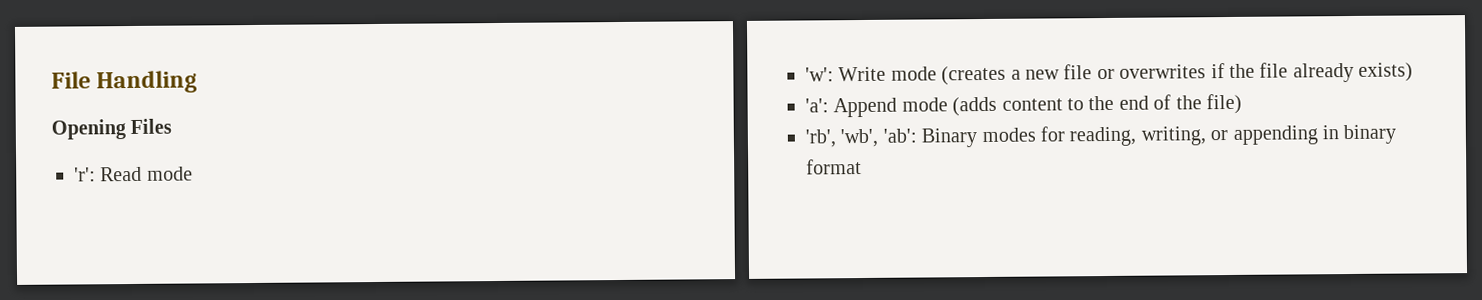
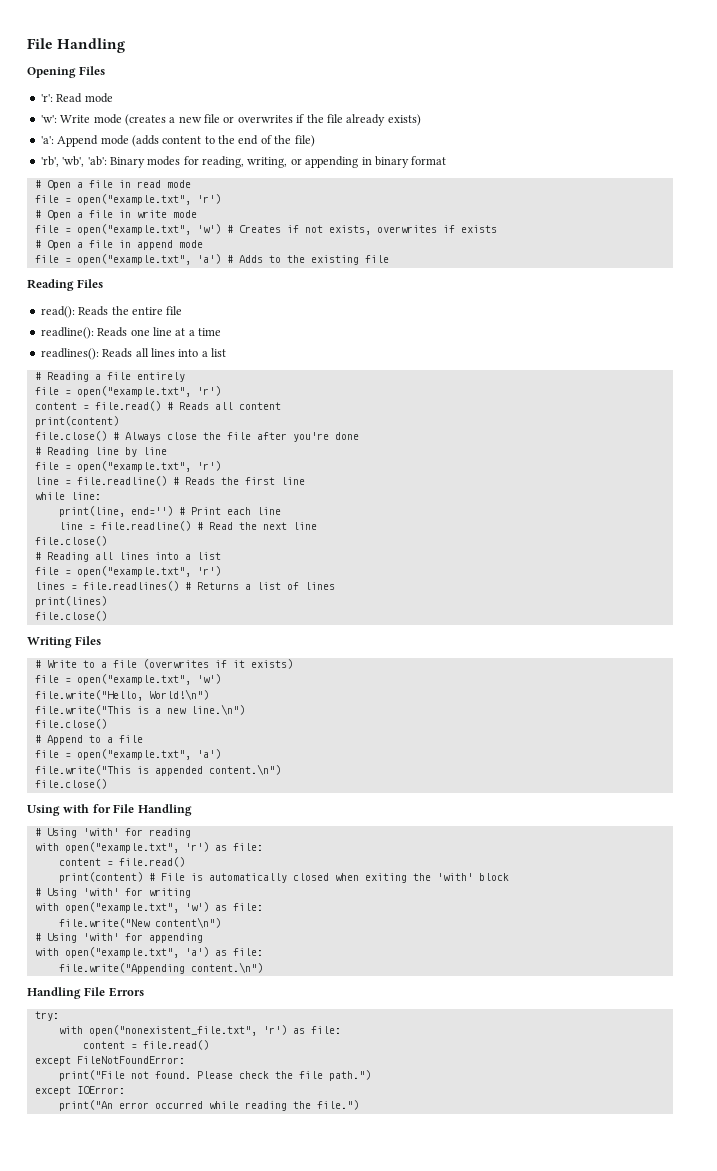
(862, 167) none -> [34,180,191,190] [34,194,221,205] [34,210,197,220] [34,224,497,235] [34,240,203,250] [34,254,389,265] [27,279,104,291] [40,306,183,318] [40,327,221,339] [40,348,226,360] [34,372,185,382] [34,386,221,397] [34,401,281,411] [34,416,119,427] [34,431,359,442] [34,447,167,457] [34,461,221,472] [34,476,305,486] [34,492,101,500] [58,506,281,517] [58,521,317,531] [34,536,107,546] [34,552,221,562] [34,566,221,577] [34,581,335,591] [34,596,107,607] [34,611,107,621] [27,636,102,648] [34,659,293,669] [34,674,221,685] [34,689,209,701] [34,704,245,715] [34,719,107,729] [34,735,143,745] [34,749,221,760] [34,764,281,776] [34,779,107,789] [27,804,192,816] [34,828,191,838] [34,842,263,853] [58,857,185,867] [58,872,509,883] [34,888,191,898] [34,902,263,913] [58,917,221,928] [34,933,203,943] [34,947,263,958] [58,962,263,974] [27,987,144,999] [34,1011,59,1021] [58,1025,341,1036] [82,1040,209,1050] [34,1056,185,1066] [58,1070,371,1081] [34,1086,125,1096] [58,1100,359,1111] // # Open a file in read mode // file = open("example.txt", 'r') // # Open a file in write mode // file = open("example.txt", 'w') # Creates if not exists, overwrites if exists // # Open a file in append mode // file = open("example.txt", 'a') # Adds to the existing file // Reading Files // read(): Reads the entire file // readline(): Reads one line at a time // readlines(): Reads all lines into a list // # Reading a file entirely // file = open("example.txt", 'r') // content = file.read() # Reads all content // print(content) // file.close() # Always close the file after you're done // # Reading line by line // file = open("example.txt", 'r') // line = file.readline() # Reads the first line // while line: // print(line, end='') # Print each line // line = file.readline() # Read the next line // file.close() // # Reading all lines into a list // file = open("example.txt", 'r') // lines = file.readlines() # Returns a list of lines // print(lines) // file.close() // Writing Files // # Write to a file (overwrites if it exists) // file = open("example.txt", 'w') // file.write("Hello, World!\n") // file.write("This is a new line.\n") // file.close() // # Append to a file // file = open("example.txt", 'a') // file.write("This is appended content.\n") // file.close() // Using with for File Handling // # Using 'with' for reading // with open("example.txt", 'r') as file: // content = file.read() // print(content) # File is automatically closed when exiting the 'with' block // # Using 'with' for writing // with open("example.txt", 'w') as file: // file.write("New content\n") // # Using 'with' for appending // with open("example.txt", 'a') as file: // file.write("Appending content.\n") // Handling File Errors // try: // with open("nonexistent_file.txt", 'r') as file: // content = file.read() // except FileNotFoundError: // print("File not found. Please check the file path.") // except IOError: // print("An error occurred while reading the file.")

